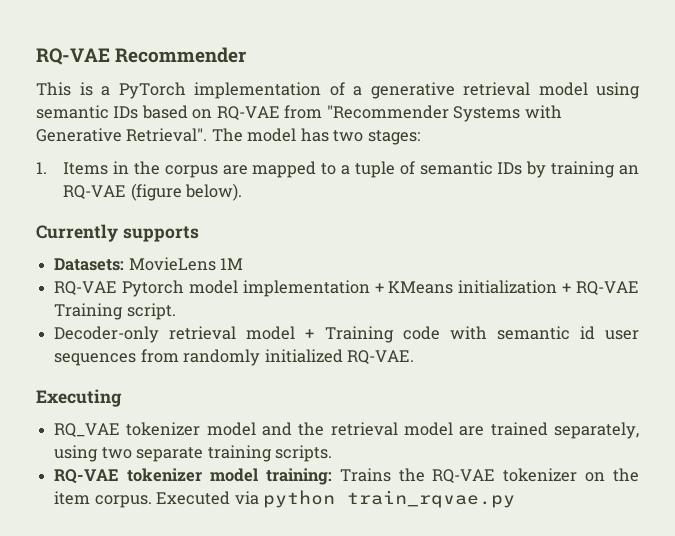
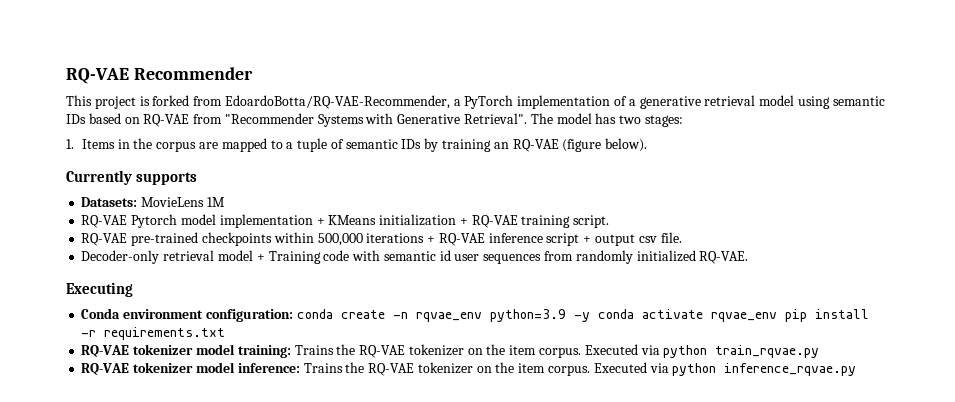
[79,82,93,96] is -> [94,95,450,109] project is forked from EdoardoBotta/RQ-VAE-Recommender,
[54,303,124,320] Training -> [521,215,571,228] training
(176, 311) none -> [81,232,682,246] // RQ-VAE pre-trained checkpoints within 500,000 iterations + RQ-VAE inference script + output csv file.
[54,422,639,439] [54,445,332,462] RQ_VAE tokenizer model and the retrieval model are trained separately, using two separate training scripts. -> [81,308,869,322] [81,327,226,340] Conda environment configuration: conda create -n rqvae_env python=3.9 -y conda activate rqvae_env pip install -r requirements.txt
(515, 499) none -> [81,362,857,376] // RQ-VAE tokenizer model inference: Trains the RQ-VAE tokenizer on the item corpus. Executed via python inference_rqvae.py

